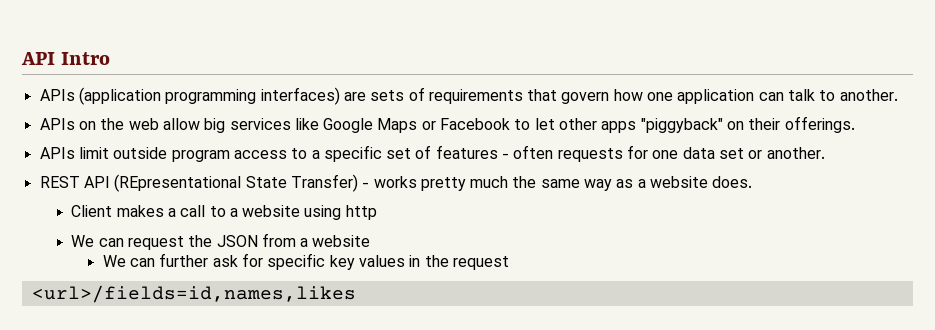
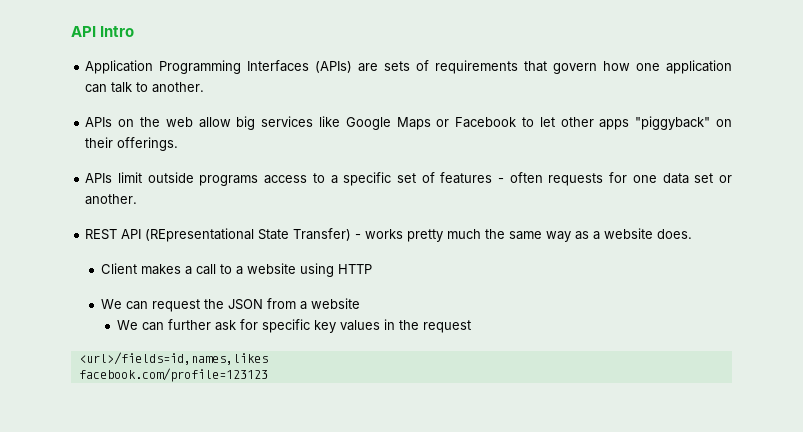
[39,87,340,105] APIs (application programming interfaces) -> [85,60,353,74] Application Programming Interfaces (APIs)
[171,150,230,162] program -> [199,175,259,186] programs
[345,205,377,220] http -> [337,264,372,274] HTTP
(356, 294) none -> [78,368,268,382] // facebook.com/profile=123123

